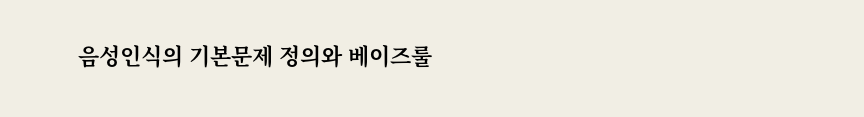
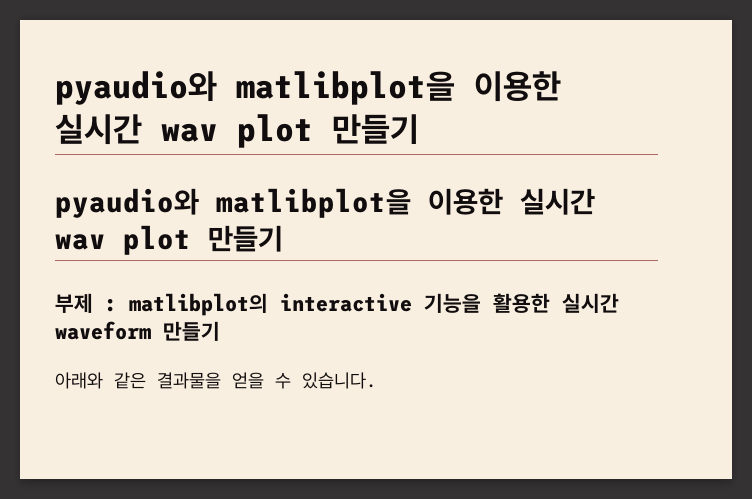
[78,44,432,68] 음성인식의 기본문제 정의와 베이즈룰 -> [55,71,561,105] [55,114,419,148] [55,188,595,218] [55,225,283,255] [55,293,619,316] [55,321,220,341] [55,372,377,389] pyaudio와 matlibplot을 이용한 실시간 wav plot 만들기 // pyaudio와 matlibplot을 이용한 실시간 wav plot 만들기 // 부제 : matlibplot의 interactive 기능을 활용한 실시간 waveform 만들기 // 아래와 같은 결과물을 얻을 수 있습니다.

